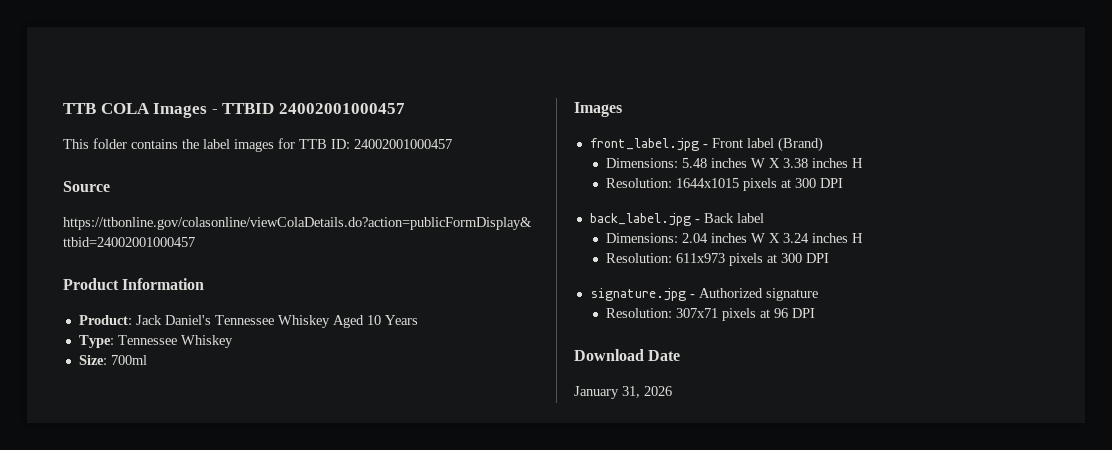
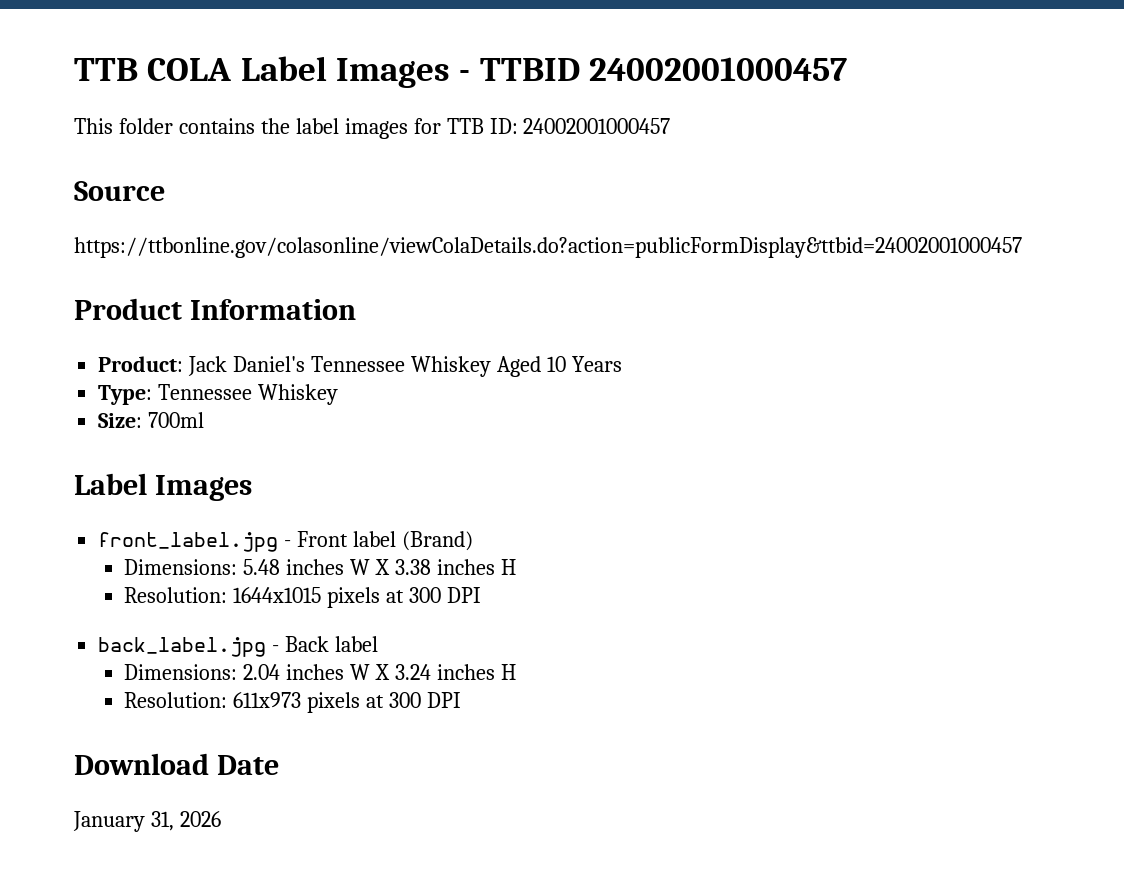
(150, 108) none -> [240,56,327,81] Label
(147, 360) none -> [74,473,147,495] Label
[589,288,818,301] [606,308,816,321] // signature.jpg - Authorized signature // Resolution: 307x71 pixels at 96 DPI -> (462, 700) none

